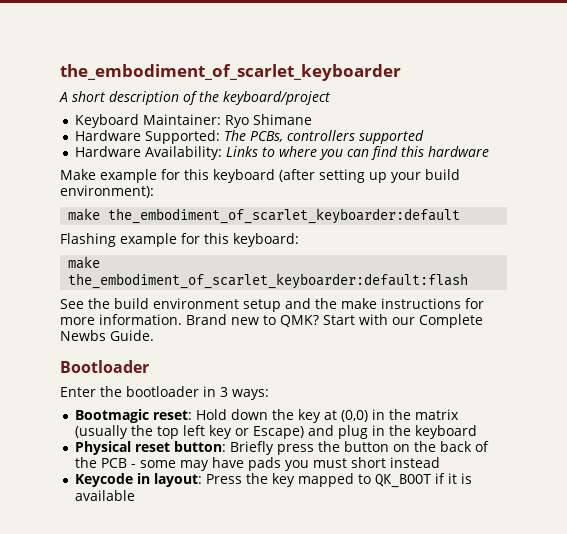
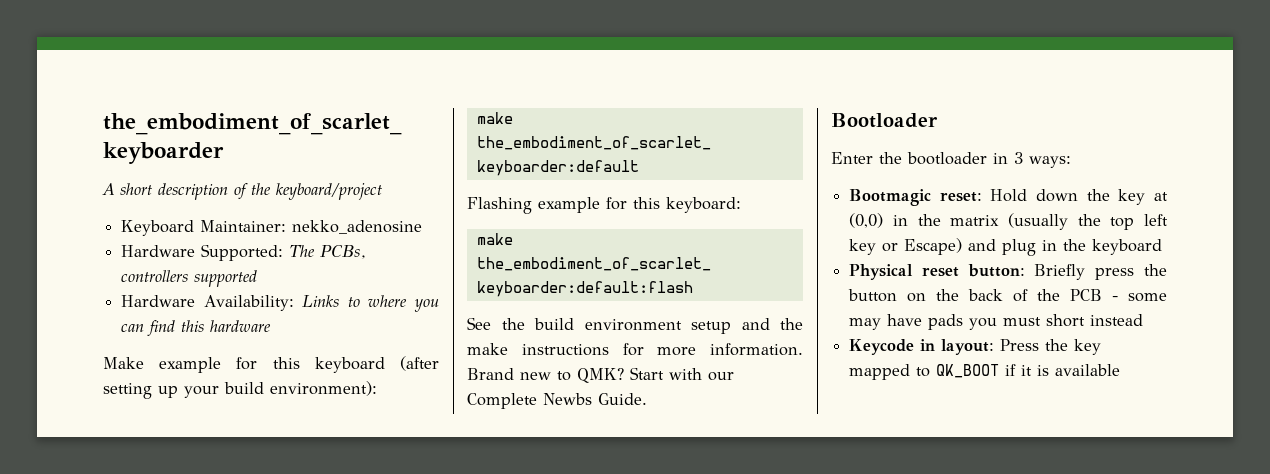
[224,114,312,128] Ryo Shimane -> [292,220,423,234] nekko_adenosine

